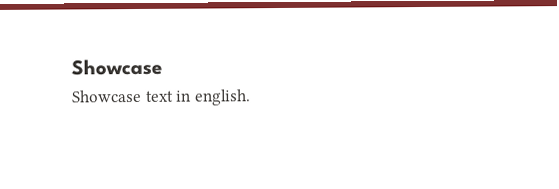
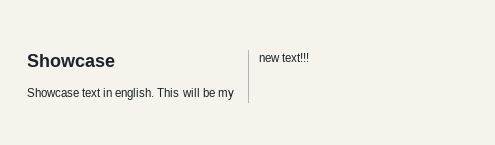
(251, 97) none -> [157,88,234,100] [259,53,310,62] This will be my new text!!!

